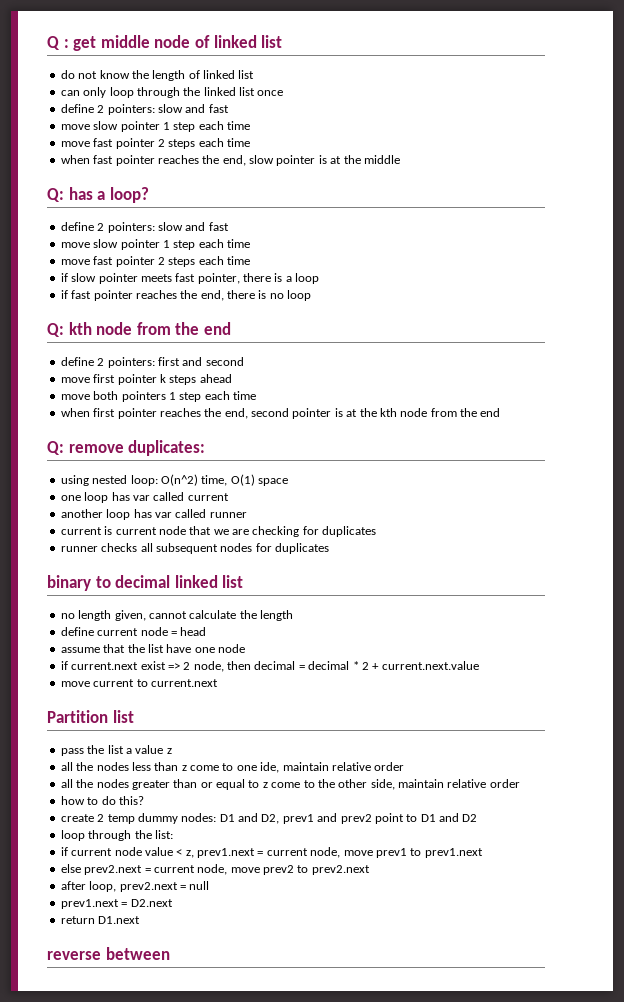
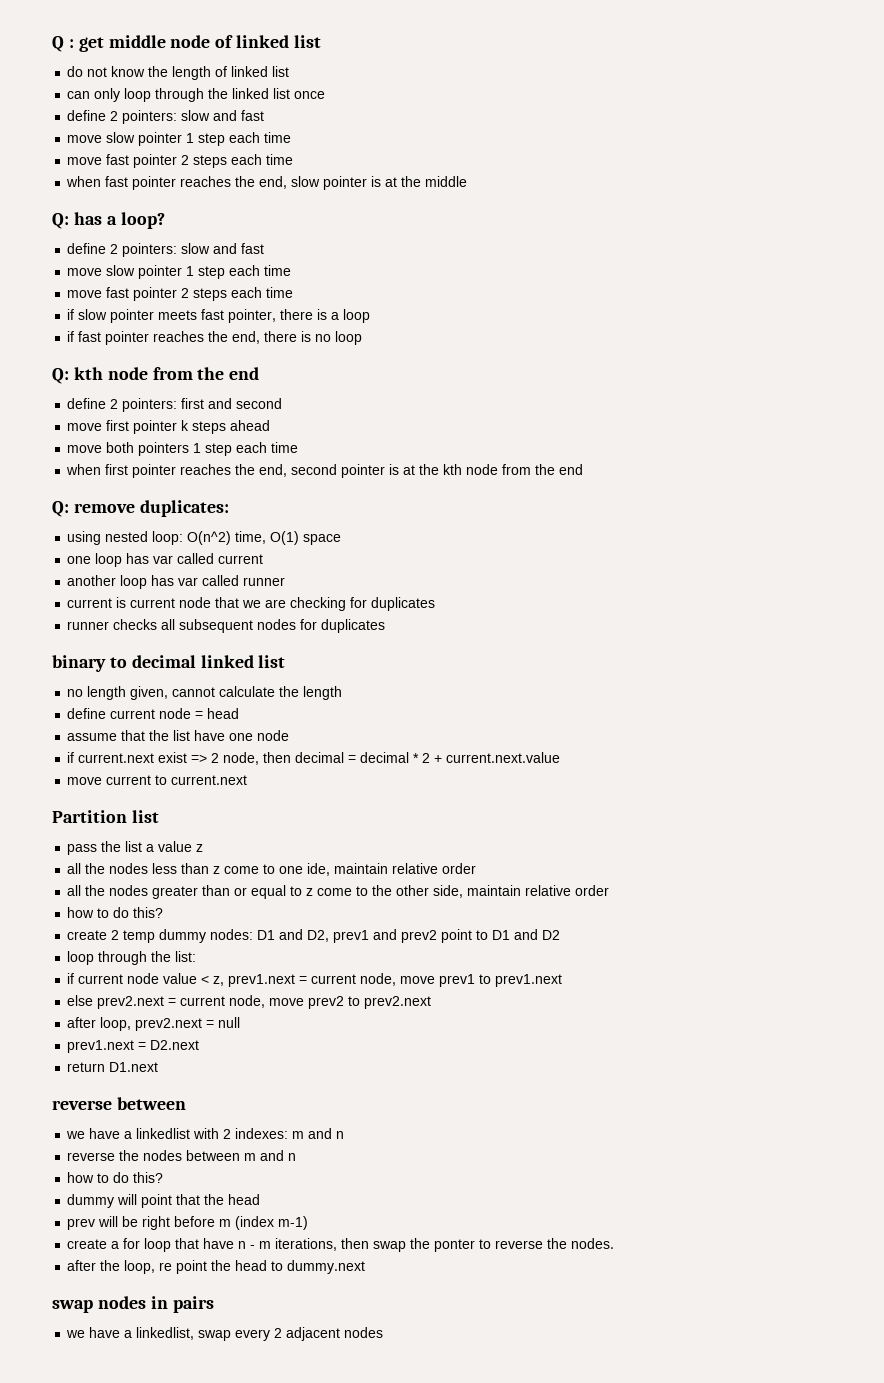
(170, 953) none -> [66,1128,345,1139] [67,1150,297,1161] [67,1172,164,1183] [67,1194,261,1208] [67,1216,309,1230] [67,1238,615,1252] [67,1260,366,1274] [52,1296,214,1313] [66,1327,384,1341] // we have a linkedlist with 2 indexes: m and n // reverse the nodes between m and n // how to do this? // dummy will point that the head // prev will be right before m (index m-1) // create a for loop that have n - m iterations, then swap the ponter to reverse the nodes. // after the loop, re point the head to dummy.next // swap nodes in pairs // we have a linkedlist, swap every 2 adjacent nodes

